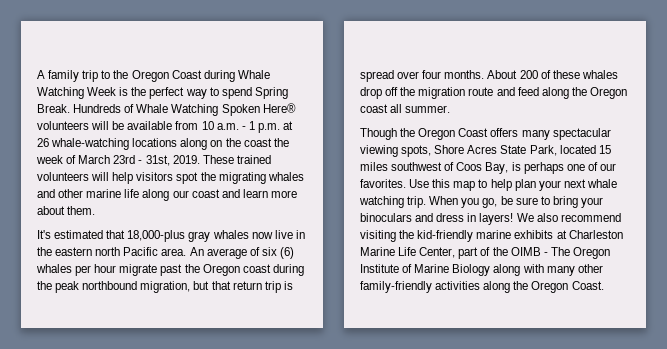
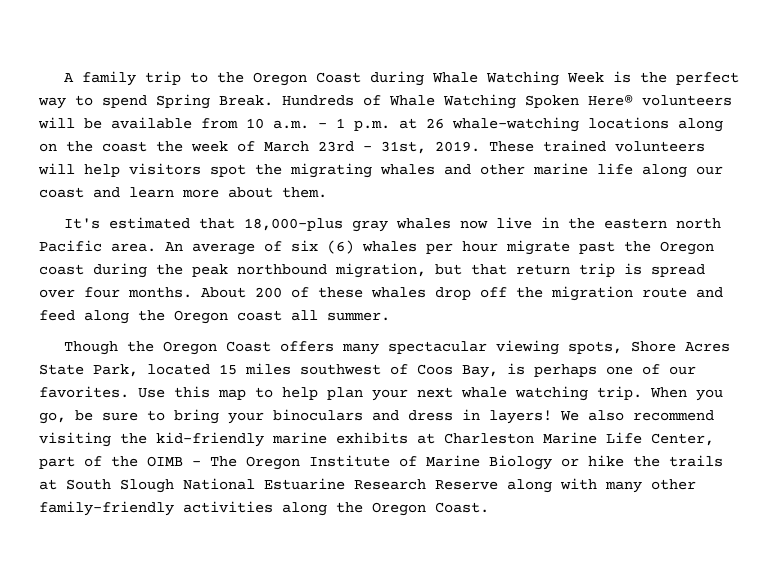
(491, 270) none -> [561,455,723,467] [39,478,498,493] or hike the trails at South Slough National Estuarine Research Reserve

